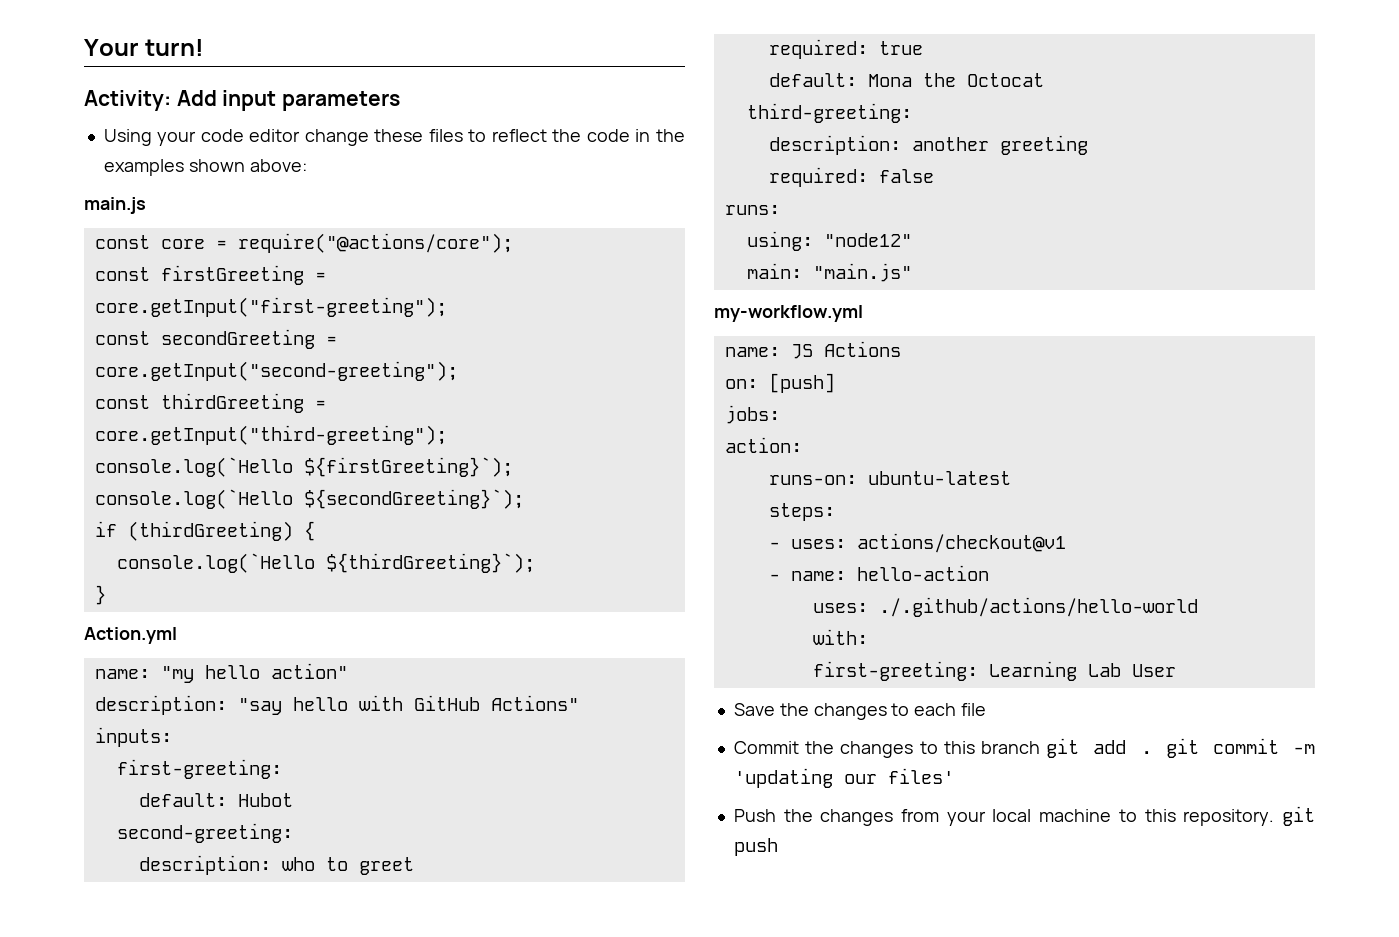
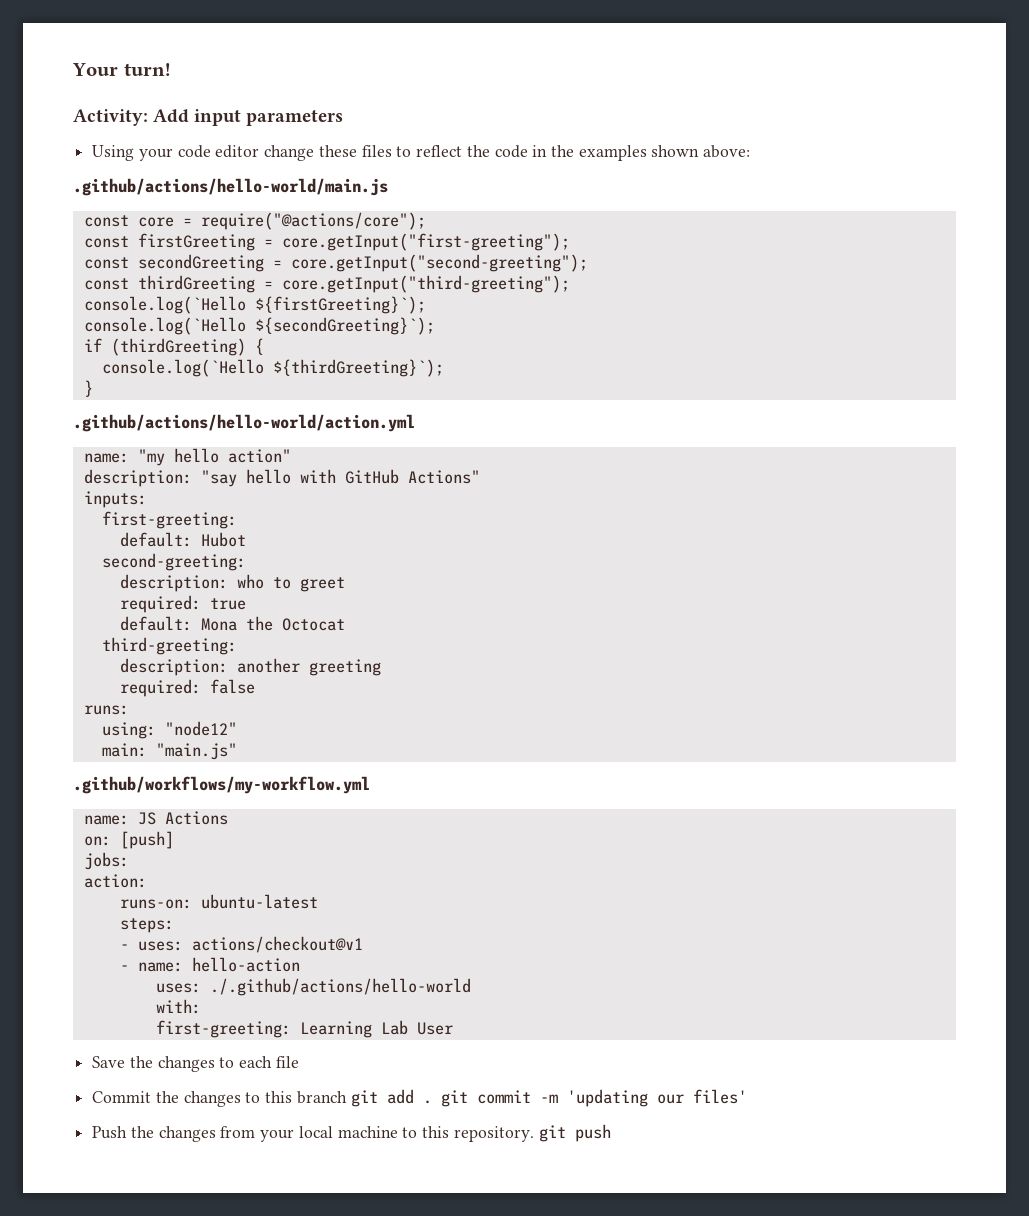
[84,197,146,214] main.js -> [73,178,388,196] .github/actions/hello-world/main.js
[84,627,177,644] Action.yml -> [73,414,415,432] .github/actions/hello-world/action.yml
[714,305,863,322] my-workflow.yml -> [73,776,370,794] .github/workflows/my-workflow.yml

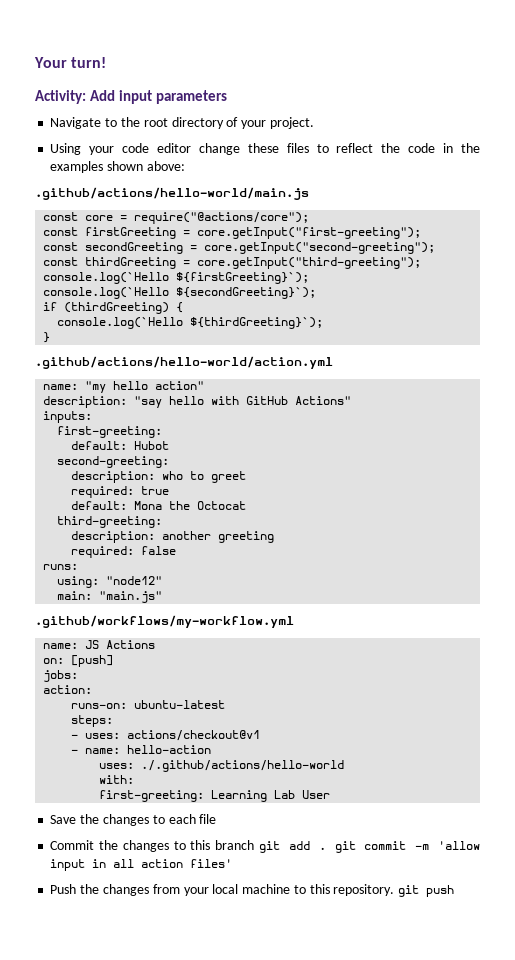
(344, 118) none -> [50,117,314,129] // Navigate to the root directory of your project.
[566,1089,684,1107] 'updating our -> [438,841,481,850] [50,859,184,871] 'allow input in all action

